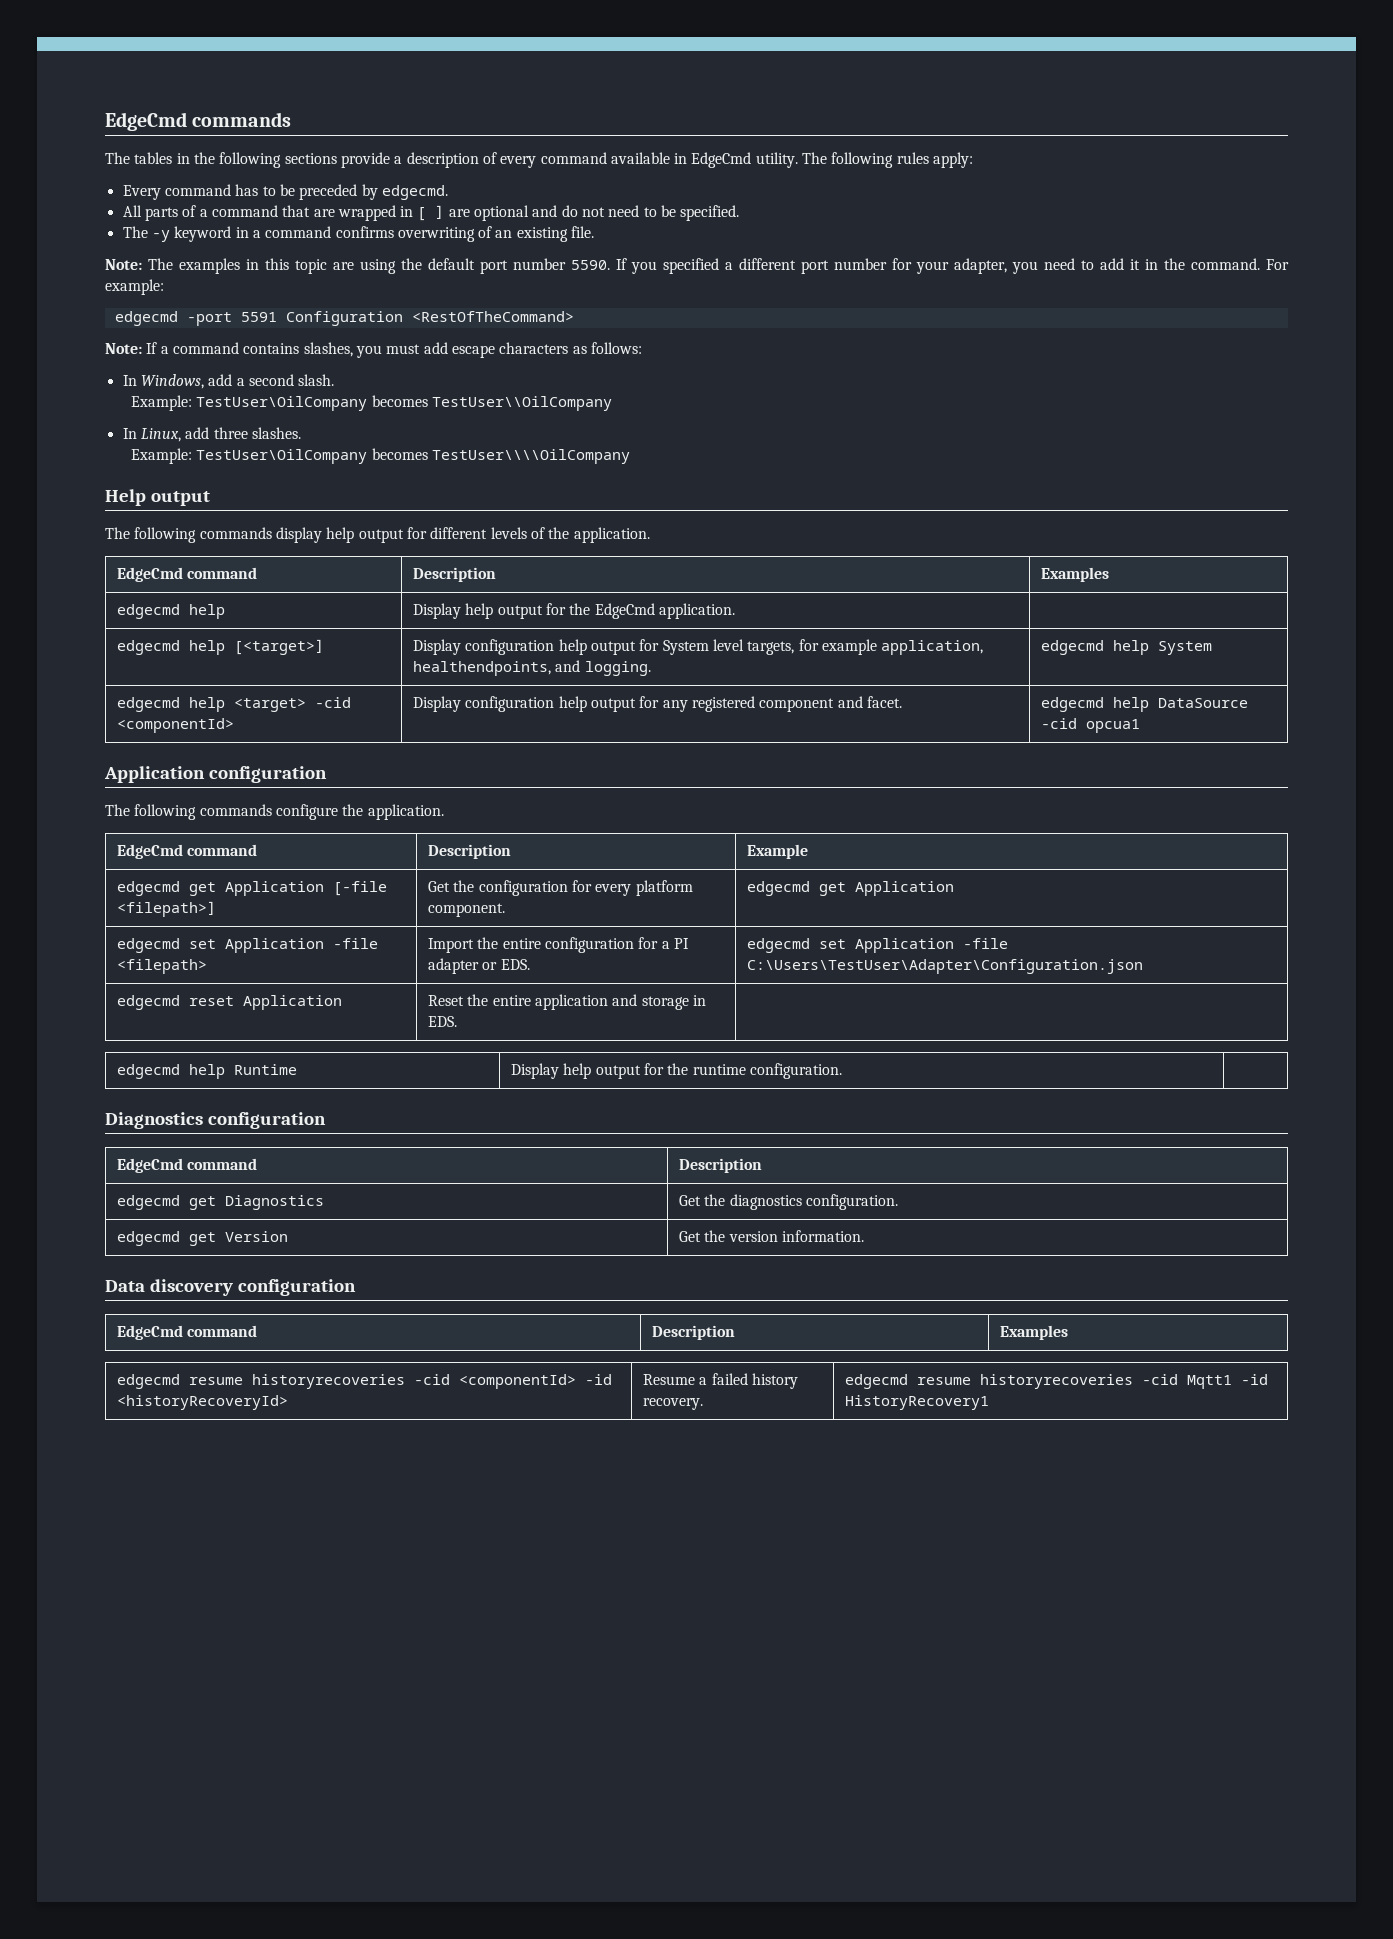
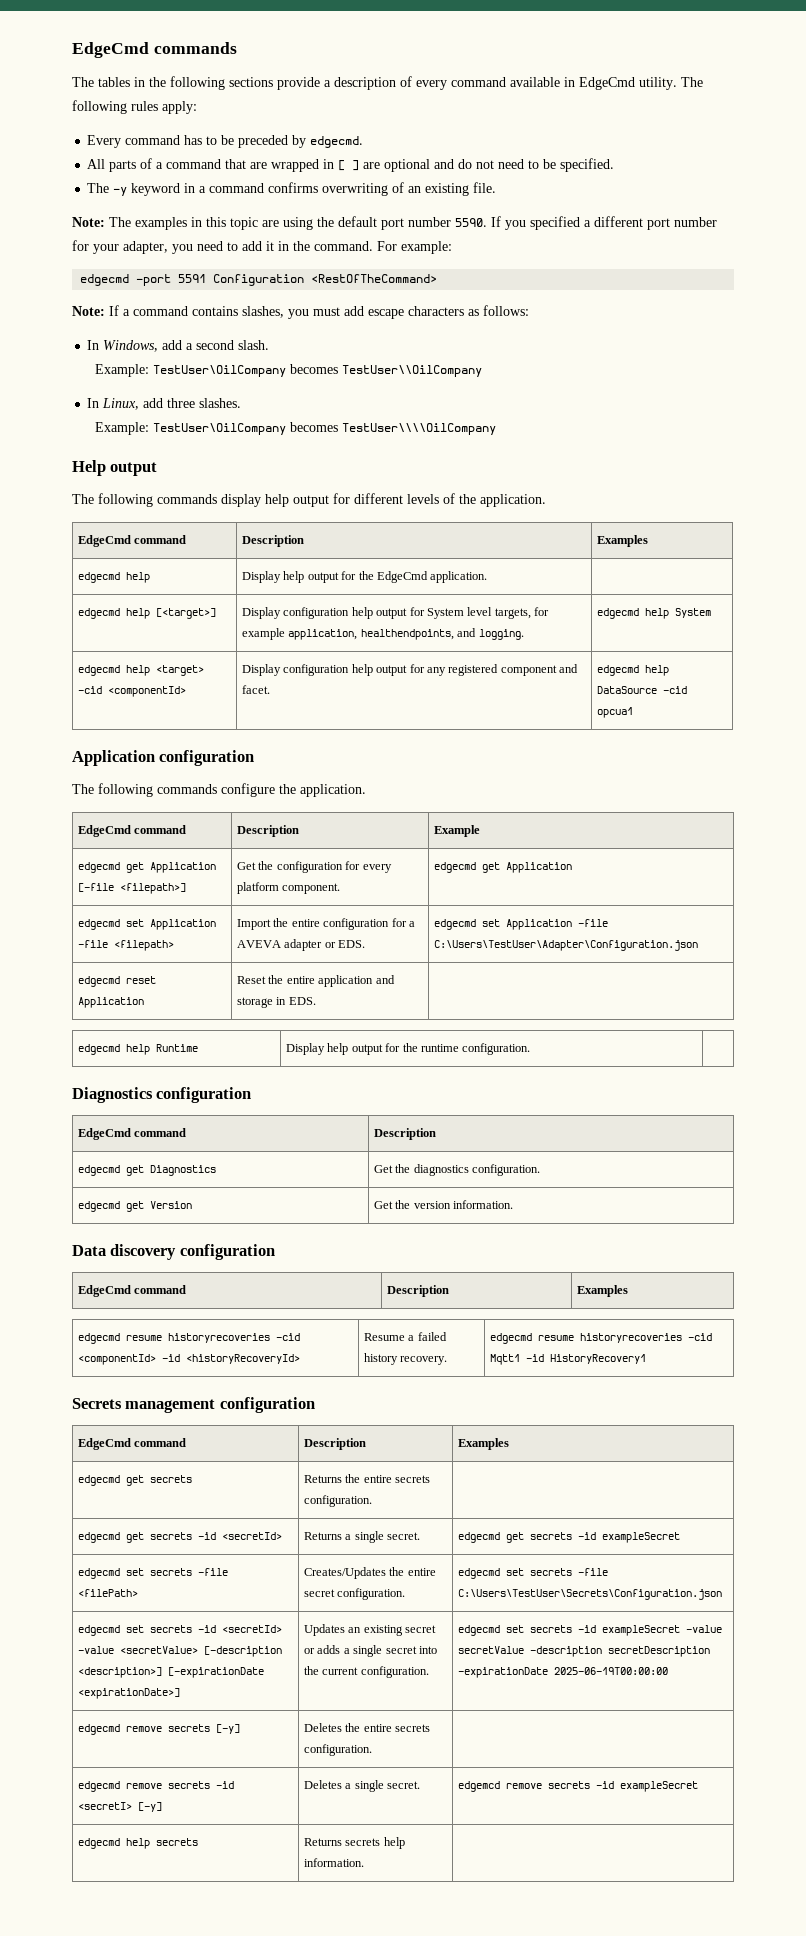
[673,938,689,949] PI -> [236,940,281,948] AVEVA
(989, 1402) none -> [72,1397,315,1413] [77,1438,187,1450] [303,1438,366,1450] [457,1438,509,1450] [77,1475,192,1486] [303,1474,431,1483] [303,1495,372,1507] [77,1532,282,1543] [303,1531,421,1543] [457,1532,680,1543] [77,1568,228,1579] [77,1589,138,1597] [303,1567,436,1579] [303,1588,406,1600] [457,1568,608,1579] [457,1589,722,1600] [77,1625,282,1636] [77,1646,282,1657] [77,1667,264,1678] [77,1688,180,1699] [303,1624,437,1636] [303,1645,437,1657] [303,1666,429,1678] [457,1625,722,1636] [457,1646,710,1657] [457,1667,668,1678] [77,1724,240,1735] [303,1723,431,1732] [303,1744,372,1756] [77,1781,234,1792] [77,1802,162,1812] [303,1780,421,1792] [457,1781,698,1792] [77,1838,198,1849] [303,1837,405,1849] [303,1858,364,1867] // Secrets management configuration // EdgeCmd command | Description | Examples // edgecmd get secrets | Returns the entire secrets configuration. | // edgecmd get secrets -id <secretId> | Returns a single secret. | edgecmd get secrets -id exampleSecret // edgecmd set secrets -file <filePath> | Creates/Updates the entire secret configuration. | edgecmd set secrets -file C:\Users\TestUser\Secrets\Configuration.json // edgecmd set secrets -id <secretId> -value <secretValue> [-description <description>] [-expirationDate <expirationDate>] | Updates an existing secret or adds a single secret into the current configuration. | edgecmd set secrets -id exampleSecret -value secretValue -description secretDescription -expirationDate 2025-06-19T00:00:00 // edgecmd remove secrets [-y] | Deletes the entire secrets configuration. | // edgecmd remove secrets -id <secretI> [-y] | Deletes a single secret. | edgemcd remove secrets -id exampleSecret // edgecmd help secrets | Returns secrets help information. |

